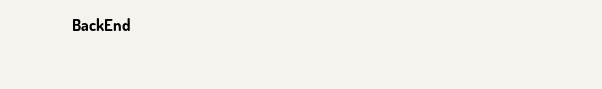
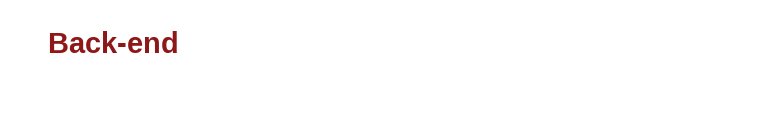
[72,18,131,31] BackEnd -> [48,31,179,53] Back-end

